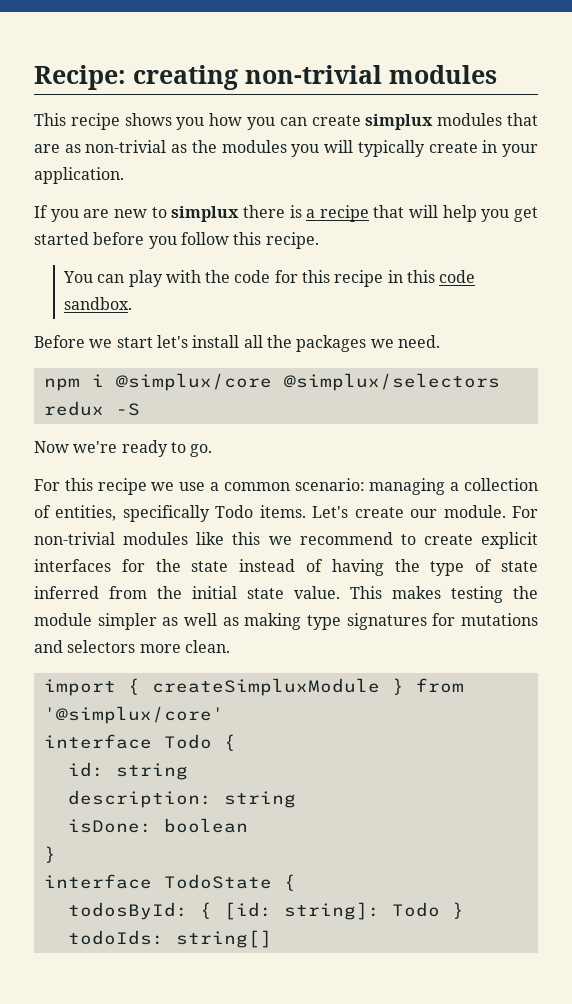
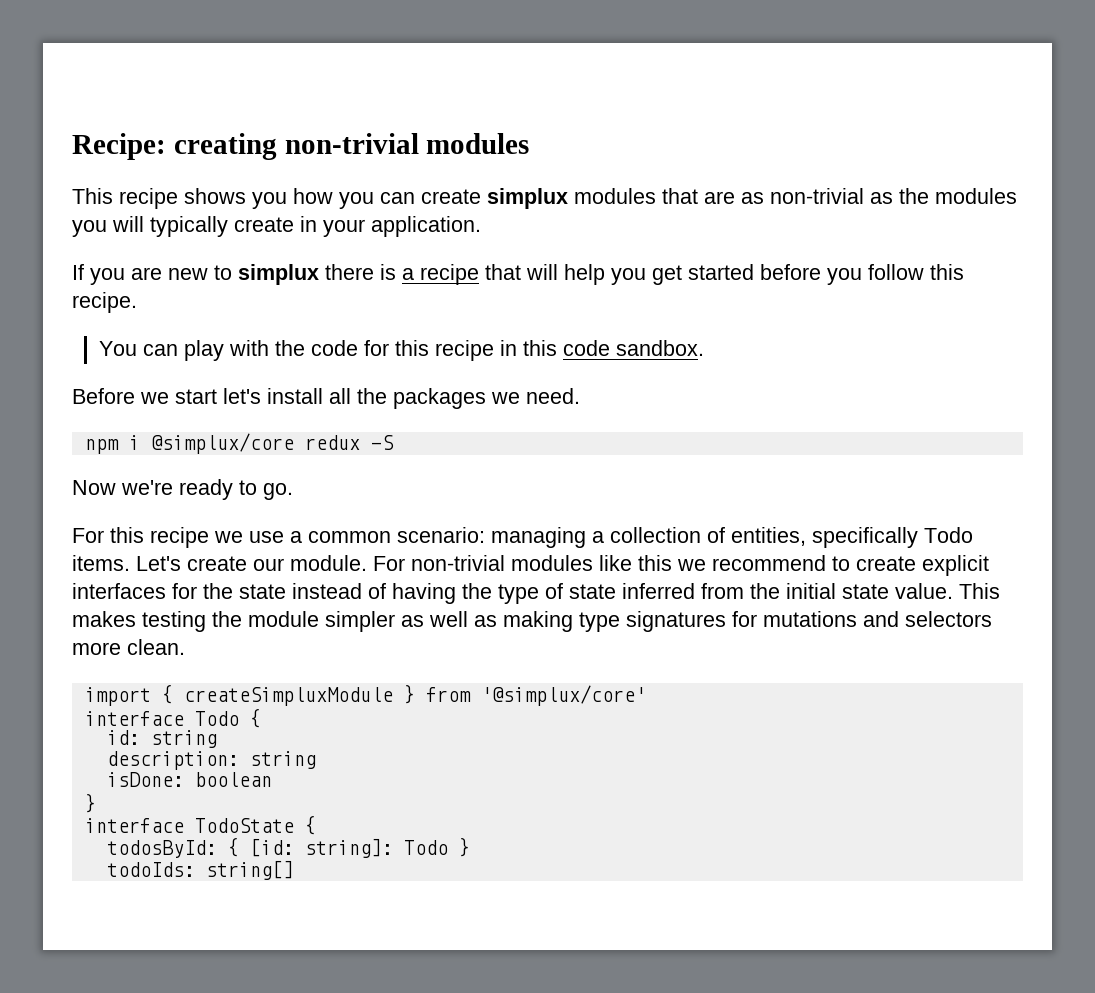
[283,373,500,391] @simplux/selectors -> (294, 443) none

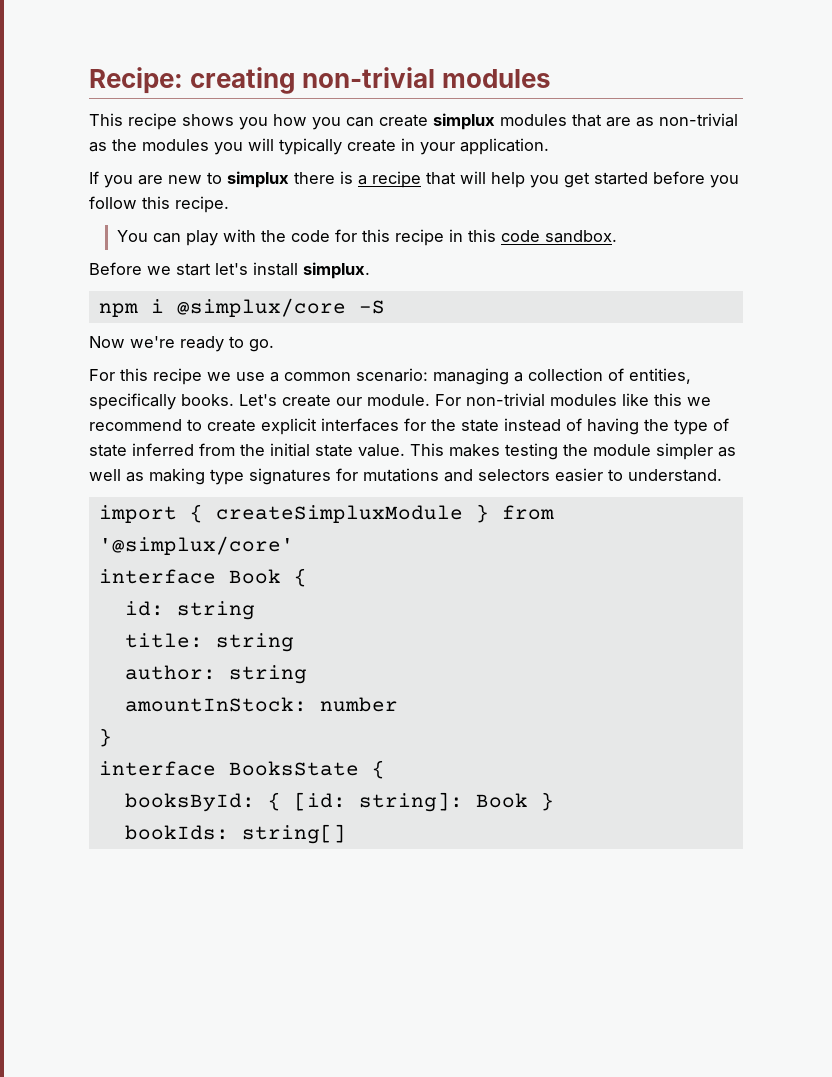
[329,388,580,409] all the packages we need. -> [303,262,370,279] simplux.
[304,435,360,450] redux -> (346, 307) none
[924,527,973,543] [72,555,130,571] Todo items. -> [181,394,234,406] books.
[72,639,185,655] more clean. -> [555,468,722,482] easier to understand.
[194,711,239,726] Todo -> [228,569,281,584] Book
[106,751,316,770] [106,772,272,787] description: string // isDone: boolean -> [124,633,294,652] [124,665,307,684] [124,697,398,712] title: string // author: string // amountInStock: number
[194,815,316,835] [106,840,217,858] TodoState { // todosById: -> [228,760,385,779] [124,793,255,812] BooksState { // booksById:
[403,837,470,857] [106,862,195,877] Todo } // todoIds: -> [475,792,554,811] [124,825,229,840] Book } // bookIds:

